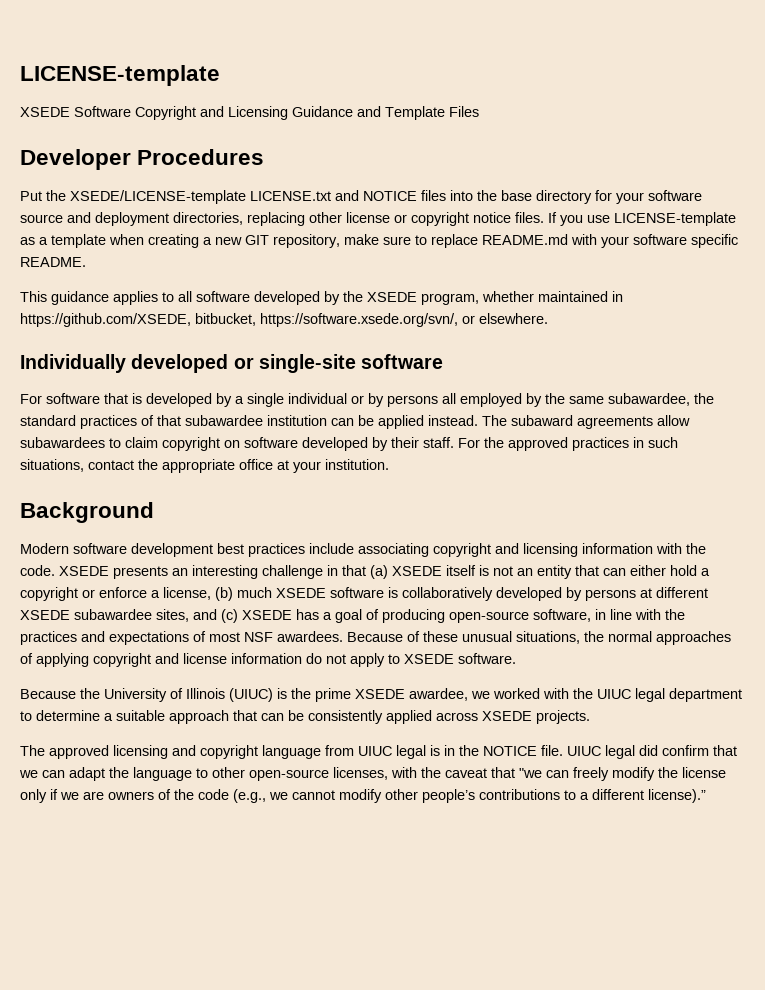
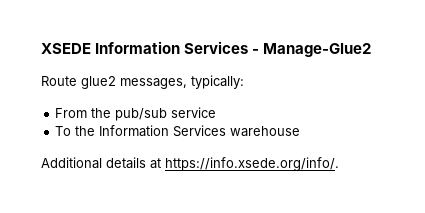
[20,65,220,86] [20,106,479,120] [20,149,265,170] [20,190,702,204] [20,212,736,226] [20,234,738,248] [20,257,86,267] [20,291,623,305] [20,313,548,327] [20,354,444,373] [20,393,714,407] [20,415,690,429] [20,437,678,451] [20,459,389,473] [20,502,154,523] [20,543,706,557] [20,565,710,579] [20,587,708,601] [20,609,685,623] [20,631,731,645] [20,653,516,667] [20,688,742,702] [20,710,590,724] [20,745,737,759] [19,767,726,781] [20,789,706,803] LICENSE-template // XSEDE Software Copyright and Licensing Guidance and Template Files // Developer Procedures // Put the XSEDE/LICENSE-template LICENSE.txt and NOTICE files into the base directory for your software source and deployment directories, replacing other license or copyright notice files. If you use LICENSE-template as a template when creating a new GIT repository, make sure to replace README.md with your software specific README. // This guidance applies to all software developed by the XSEDE program, whether maintained in https://github.com/XSEDE, bitbucket, https://software.xsede.org/svn/, or elsewhere. // Individually developed or single-site software // For software that is developed by a single individual or by persons all employed by the same subawardee, the standard practices of that subawardee institution can be applied instead. The subaward agreements allow subawardees to claim copyright on software developed by their staff. For the approved practices in such situations, contact the appropriate office at your institution. // Background // Modern software development best practices include associating copyright and licensing information with the code. XSEDE presents an interesting challenge in that (a) XSEDE itself is not an entity that can either hold a copyright or enforce a license, (b) much XSEDE software is collaboratively developed by persons at different XSEDE subawardee sites, and (c) XSEDE has a goal of producing open-source software, in line with the practices and expectations of most NSF awardees. Because of these unusual situations, the normal approaches of applying copyright and license information do not apply to XSEDE software. // Because the University of Illinois (UIUC) is the prime XSEDE awardee, we worked with the UIUC legal department to determine a suitable approach that can be consistently applied across XSEDE projects. // The approved licensing and copyright language from UIUC legal is in the NOTICE file. UIUC legal did confirm that we can adapt the language to other open-source licenses, with the caveat that "we can freely modify the license only if we are owners of the code (e.g., we cannot modify other people’s contributions to a different license).” -> [41,41,372,57] [41,75,244,89] [55,107,217,121] [55,125,301,137] [41,157,339,171] XSEDE Information Services - Manage-Glue2 // Route glue2 messages, typically: // From the pub/sub service // To the Information Services warehouse // Additional details at https://info.xsede.org/info/.

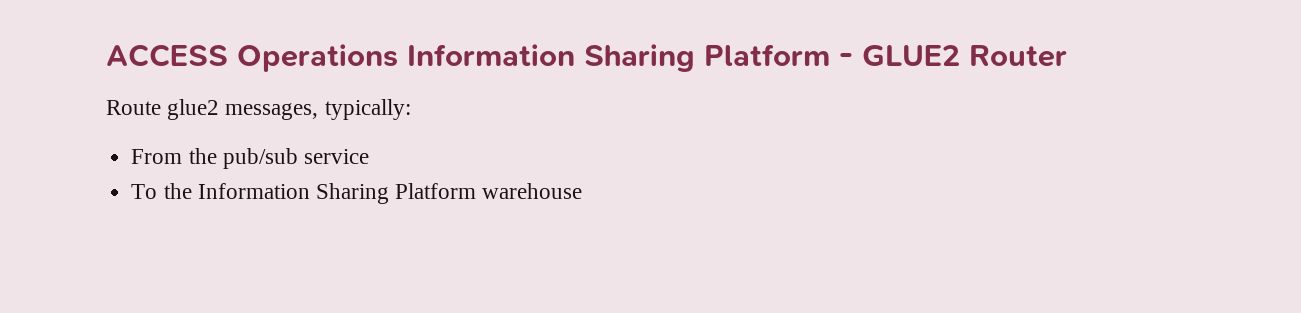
[41,41,372,57] XSEDE Information Services - Manage-Glue2 -> [106,44,1067,72] ACCESS Operations Information Sharing Platform - GLUE2 Router
[173,125,227,137] Services -> [315,183,477,204] Sharing Platform
[41,157,339,171] // Additional details at https://info.xsede.org/info/. -> (583, 191) none

